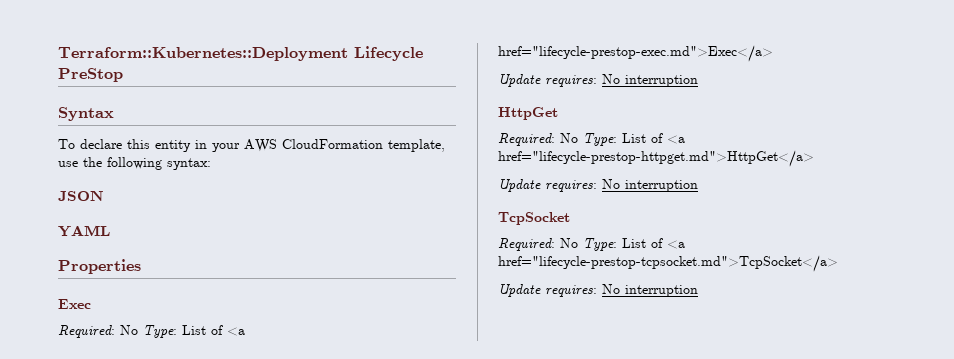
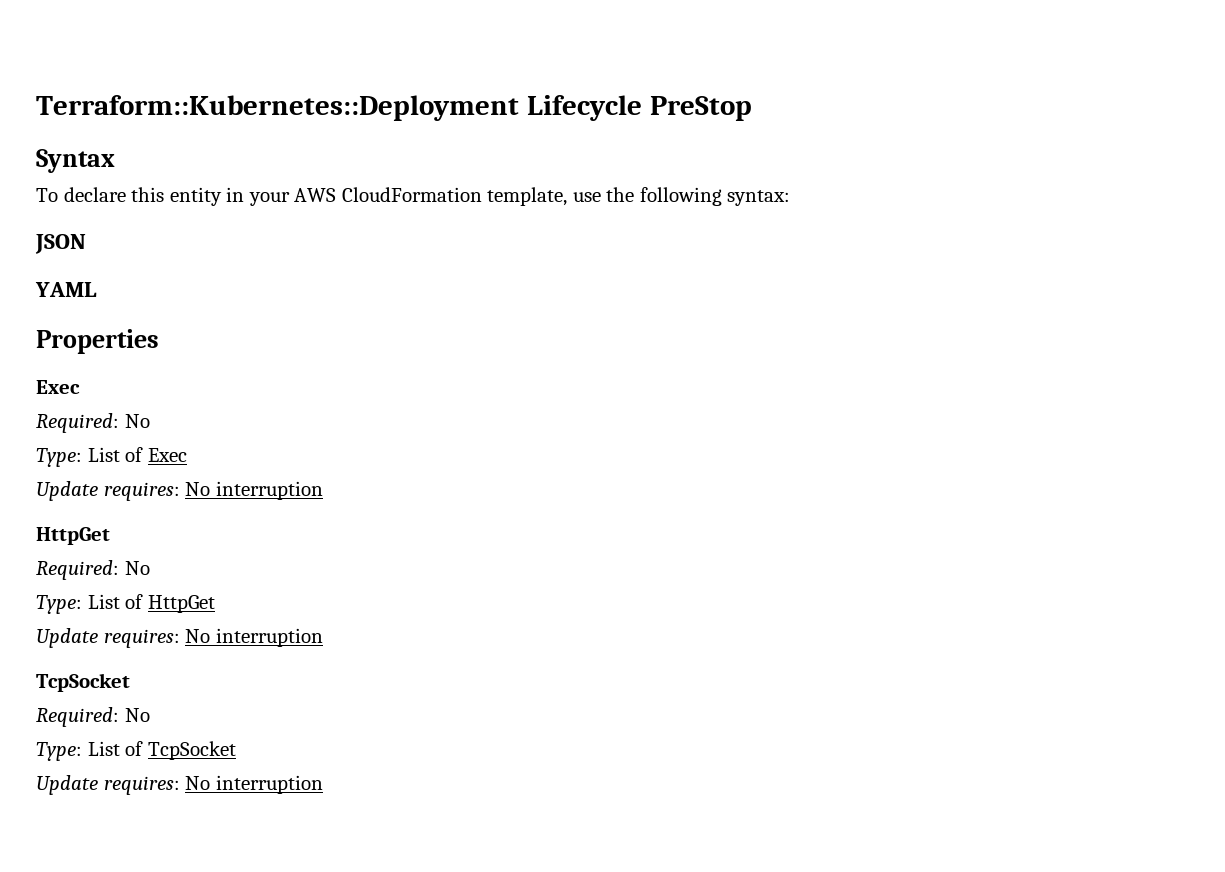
[143,325,245,338] [498,45,773,62] Type: List of <a href="lifecycle-prestop-exec.md">Exec</a> -> [36,447,187,467] // Type: List of Exec
[583,133,685,146] [498,150,814,167] Type: List of <a href="lifecycle-prestop-httpget.md">HttpGet</a> -> [36,594,215,614] // Type: List of HttpGet
[583,238,685,251] [498,255,838,272] Type: List of <a href="lifecycle-prestop-tcpsocket.md">TcpSocket</a> -> [36,741,236,761] // Type: List of TcpSocket

